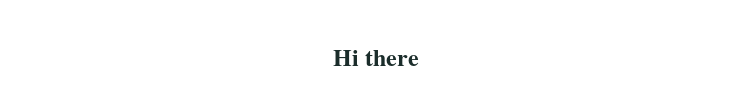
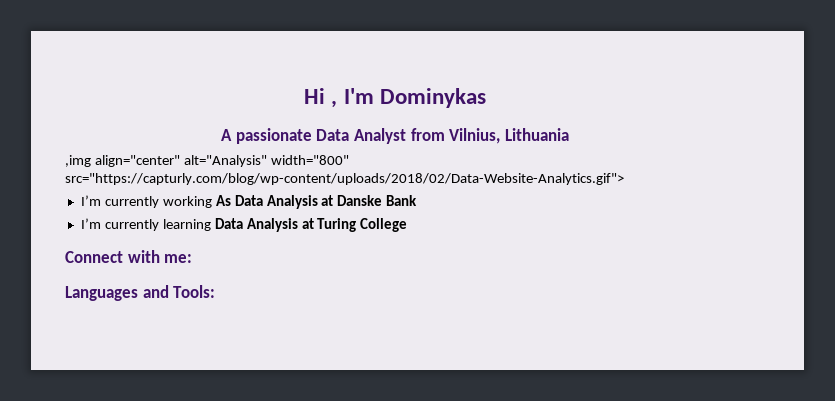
[365,50,420,66] there -> [331,88,486,108] [221,128,569,144] [65,155,349,167] [65,173,624,185] [80,195,418,209] [80,218,408,232] [65,250,193,263] [65,285,216,301] , I'm Dominykas // A passionate Data Analyst from Vilnius, Lithuania // ,img align="center" alt="Analysis" width="800" src="https://capturly.com/blog/wp-content/uploads/2018/02/Data-Website-Analytics.gif"> // I’m currently working As Data Analysis at Danske Bank // I’m currently learning Data Analysis at Turing College // Connect with me: // Languages and Tools:

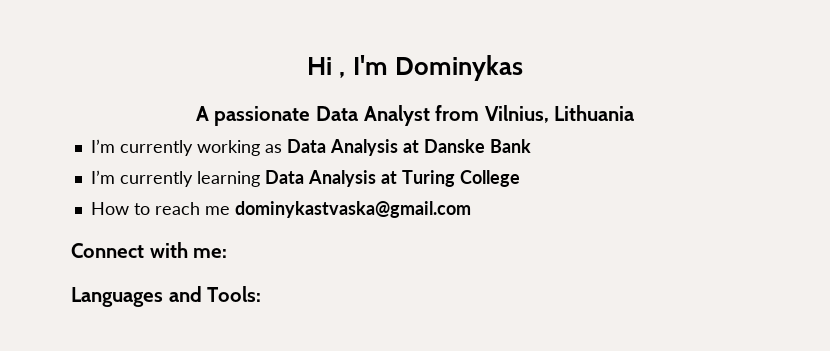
[65,155,349,167] [65,173,624,185] // ,img align="center" alt="Analysis" width="800" src="https://capturly.com/blog/wp-content/uploads/2018/02/Data-Website-Analytics.gif"> -> (635, 113) none
[215,195,231,206] As -> [264,144,282,153] as
(408, 225) none -> [90,201,471,218] // How to reach me dominykastvaska@gmail.com

